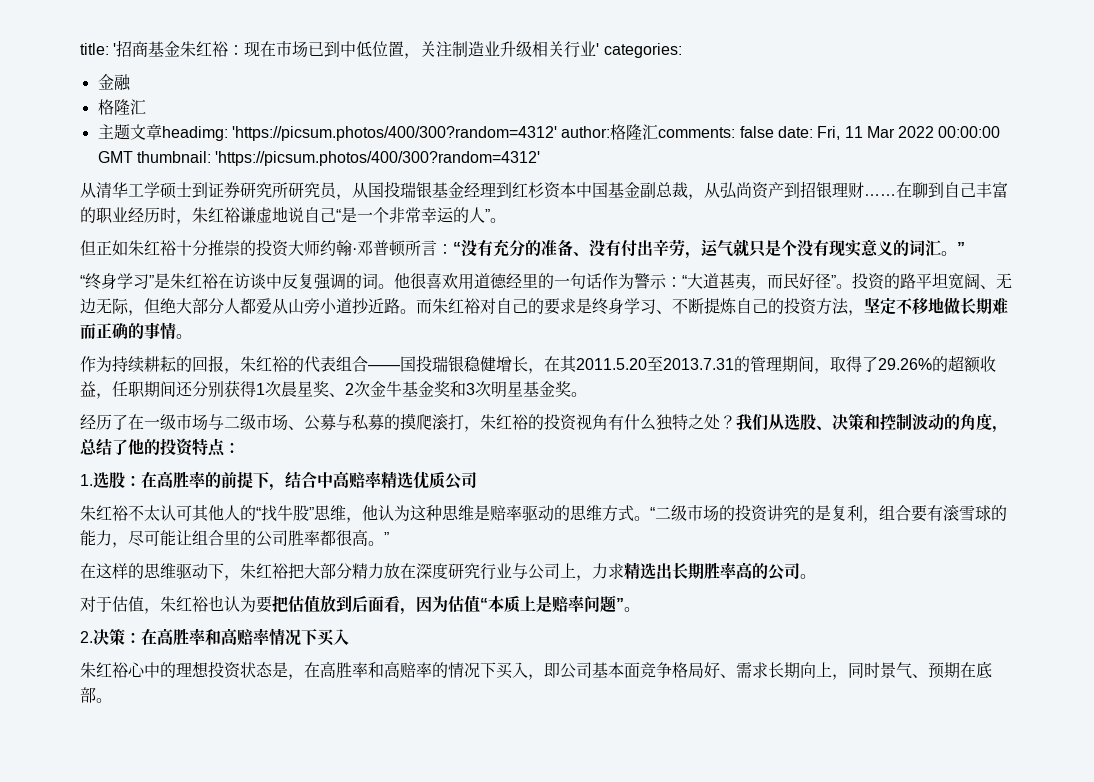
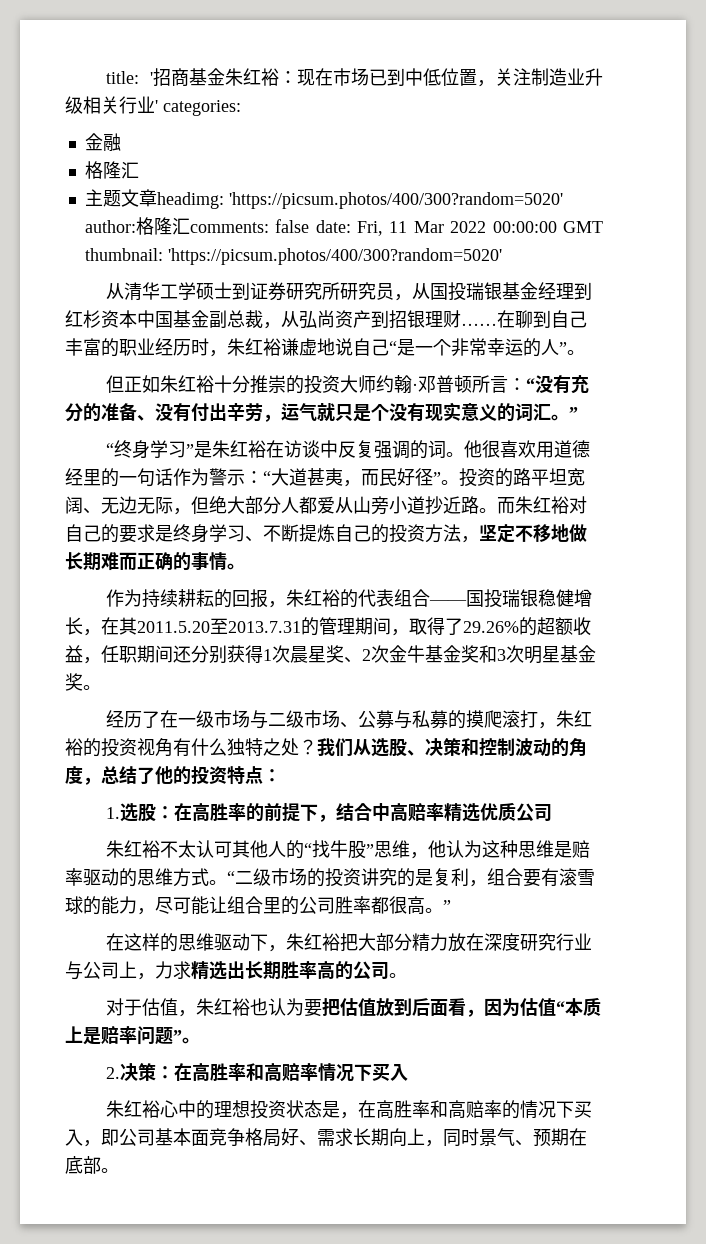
[231,126,557,141] 'https://picsum.photos/400/300?random=4312' -> [228,192,563,209] 'https://picsum.photos/400/300?random=5020'
[215,151,541,166] 'https://picsum.photos/400/300?random=4312' -> [167,248,502,265] 'https://picsum.photos/400/300?random=5020'

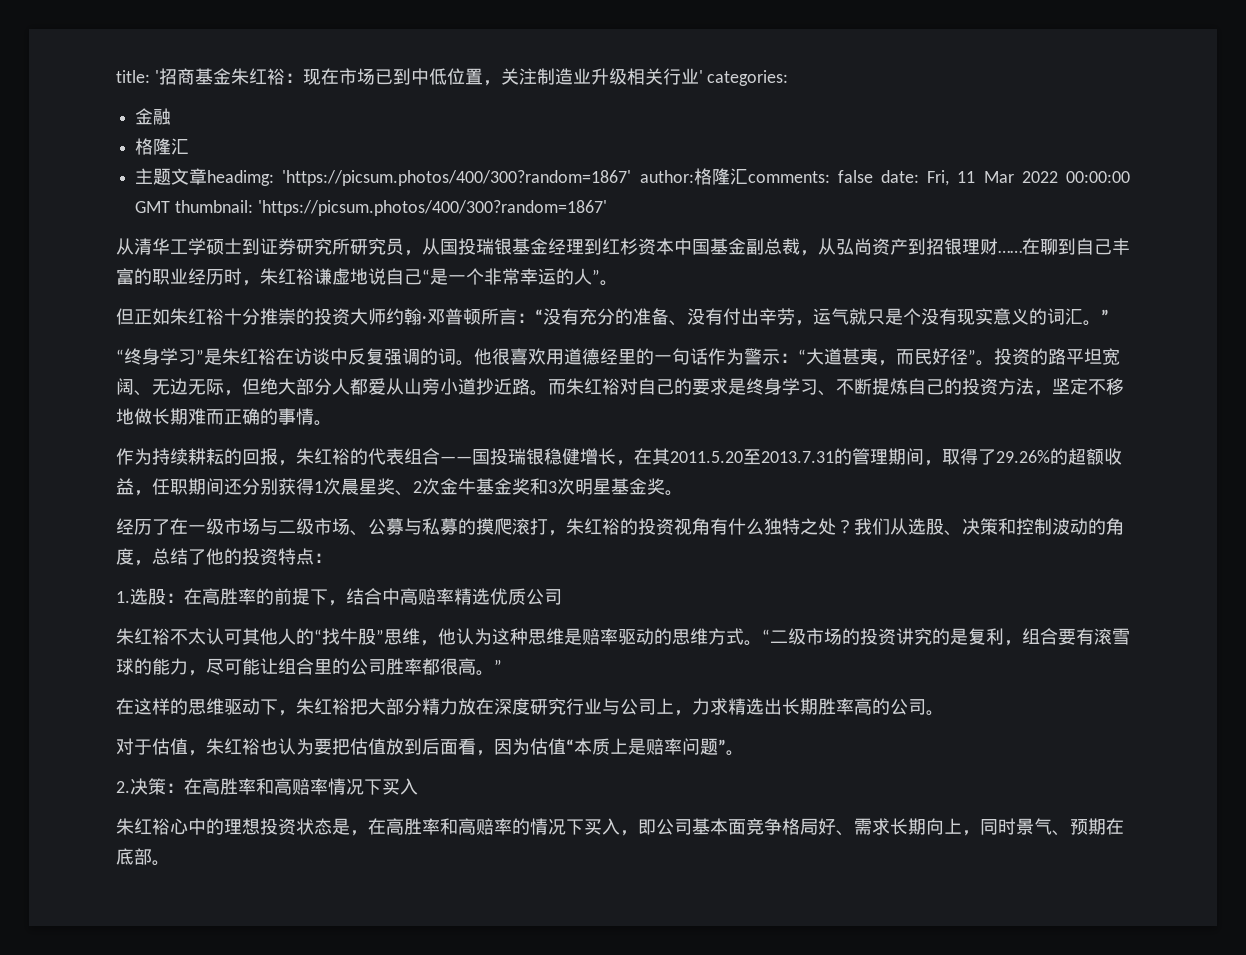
[228,192,563,209] 'https://picsum.photos/400/300?random=5020' -> [282,170,632,186] 'https://picsum.photos/400/300?random=1867'
[167,248,502,265] 'https://picsum.photos/400/300?random=5020' -> [257,200,607,216] 'https://picsum.photos/400/300?random=1867'

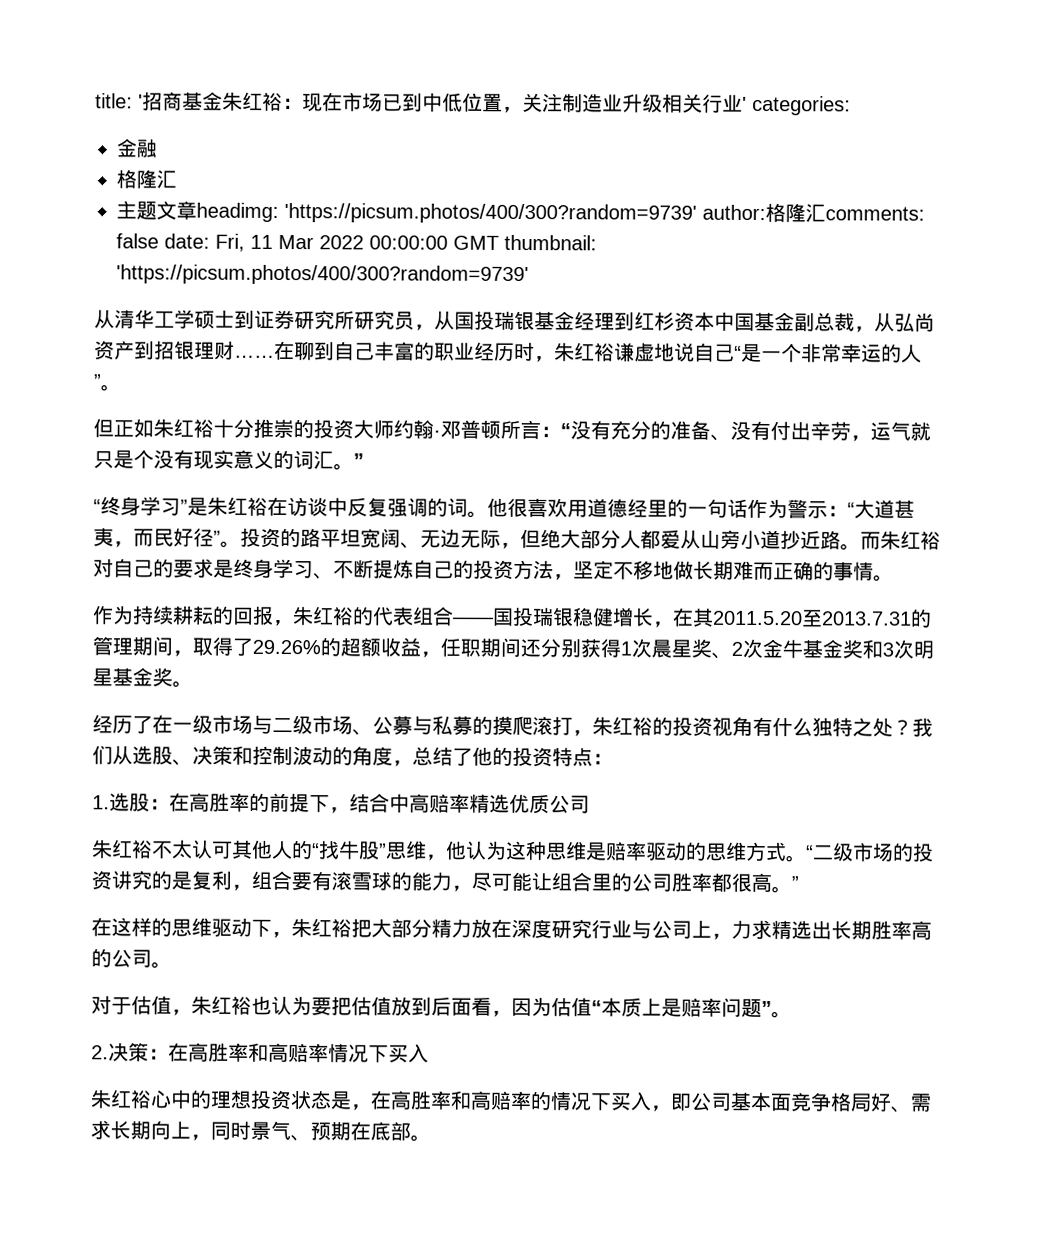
[282,170,632,186] 'https://picsum.photos/400/300?random=1867' -> [284,203,697,224] 'https://picsum.photos/400/300?random=9739'
[257,200,607,216] 'https://picsum.photos/400/300?random=1867' -> [116,264,529,286] 'https://picsum.photos/400/300?random=9739'

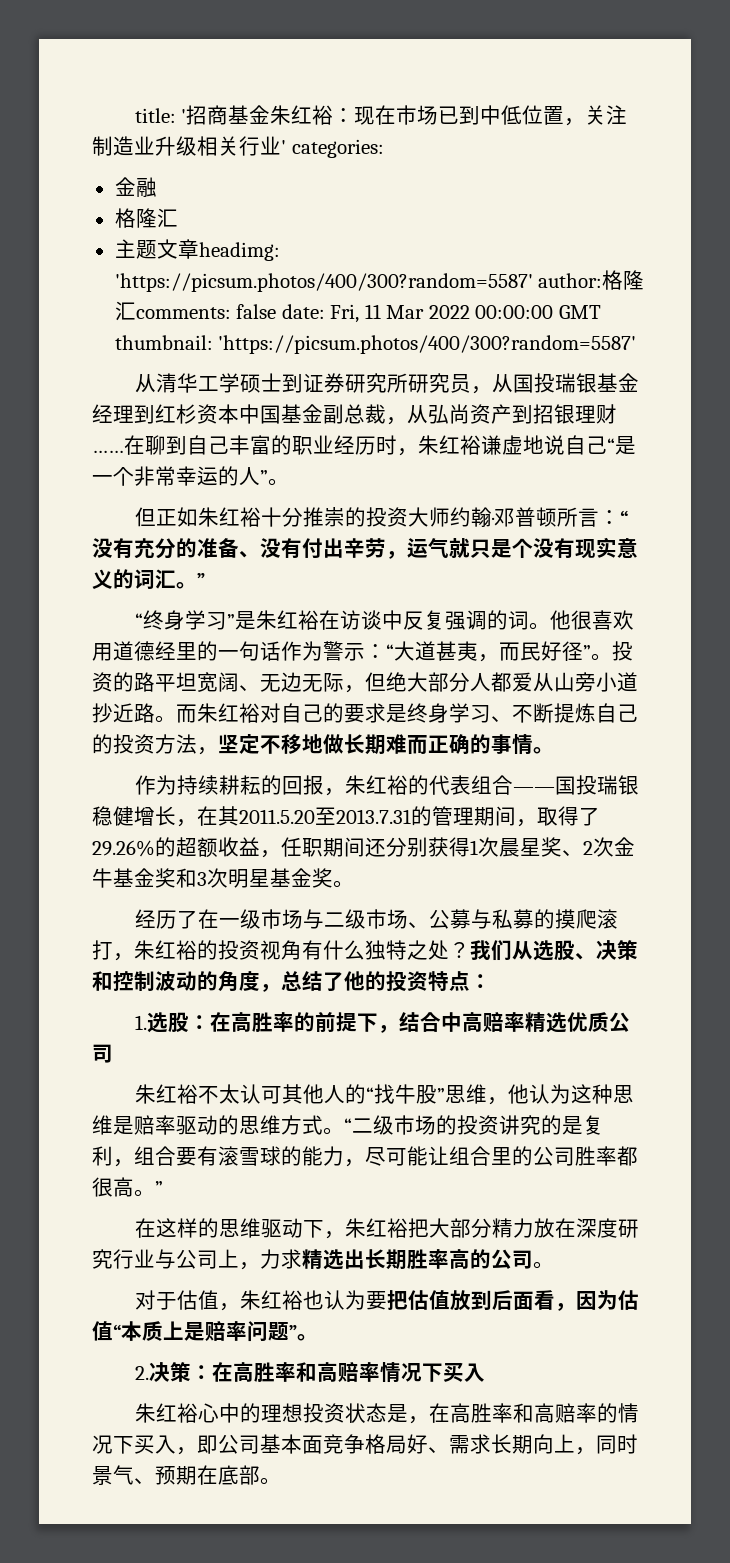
[284,203,697,224] 'https://picsum.photos/400/300?random=9739' -> [114,273,533,292] 'https://picsum.photos/400/300?random=5587'
[116,264,529,286] 'https://picsum.photos/400/300?random=9739' -> [218,335,637,354] 'https://picsum.photos/400/300?random=5587'

